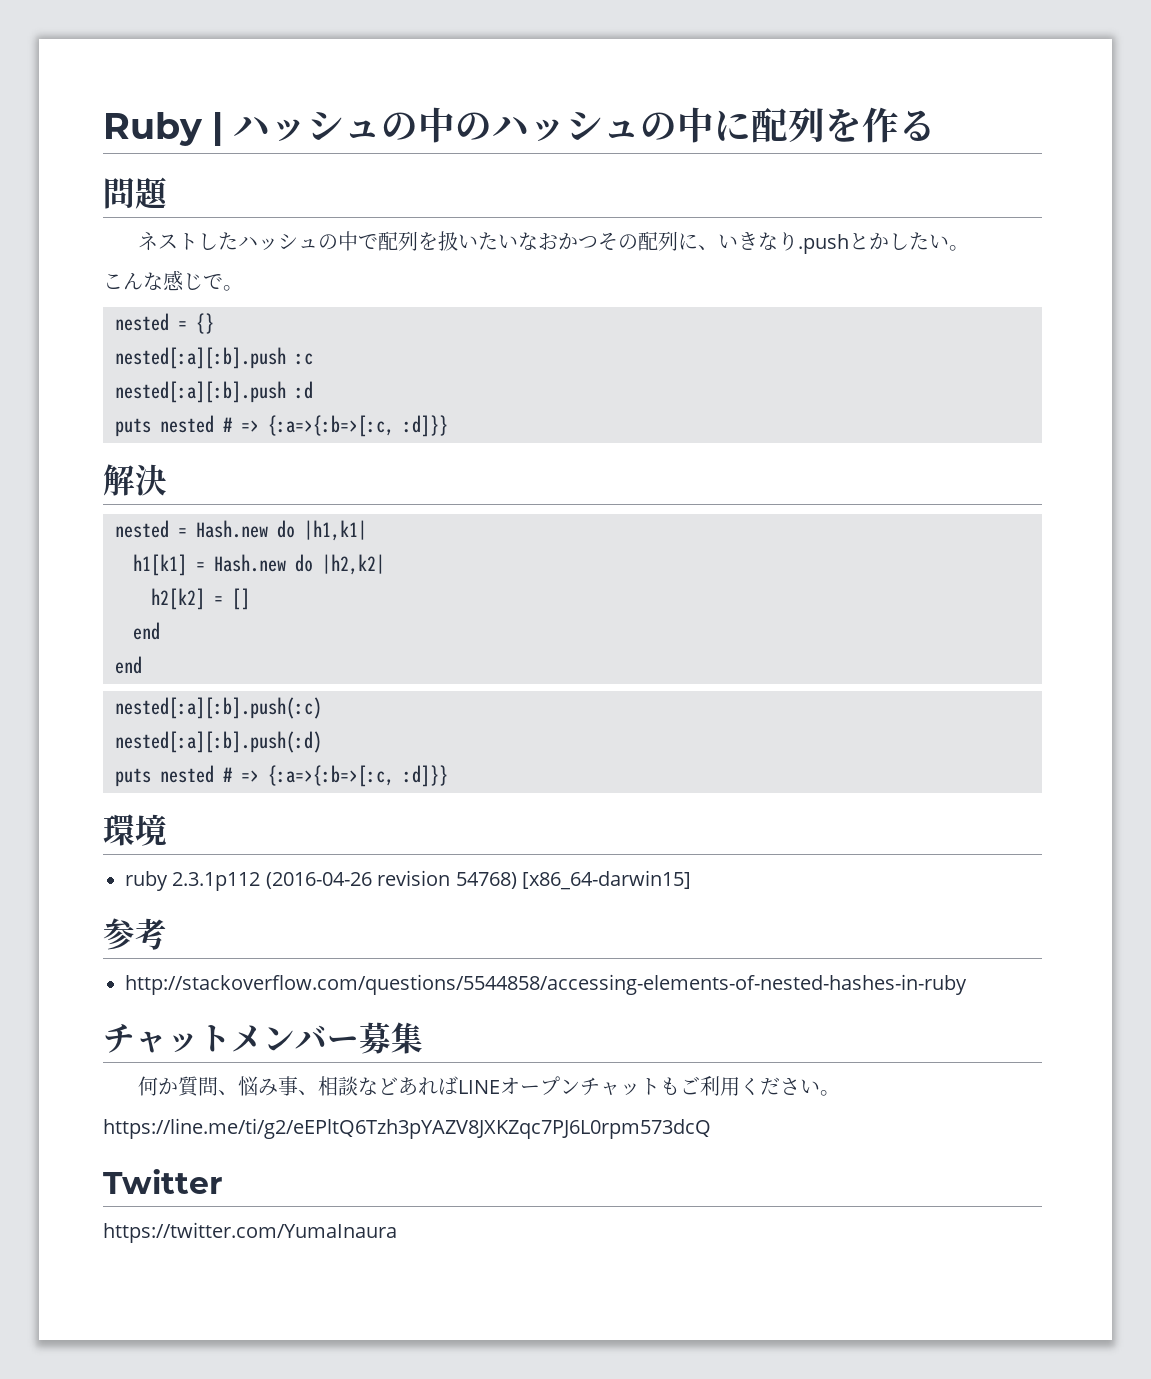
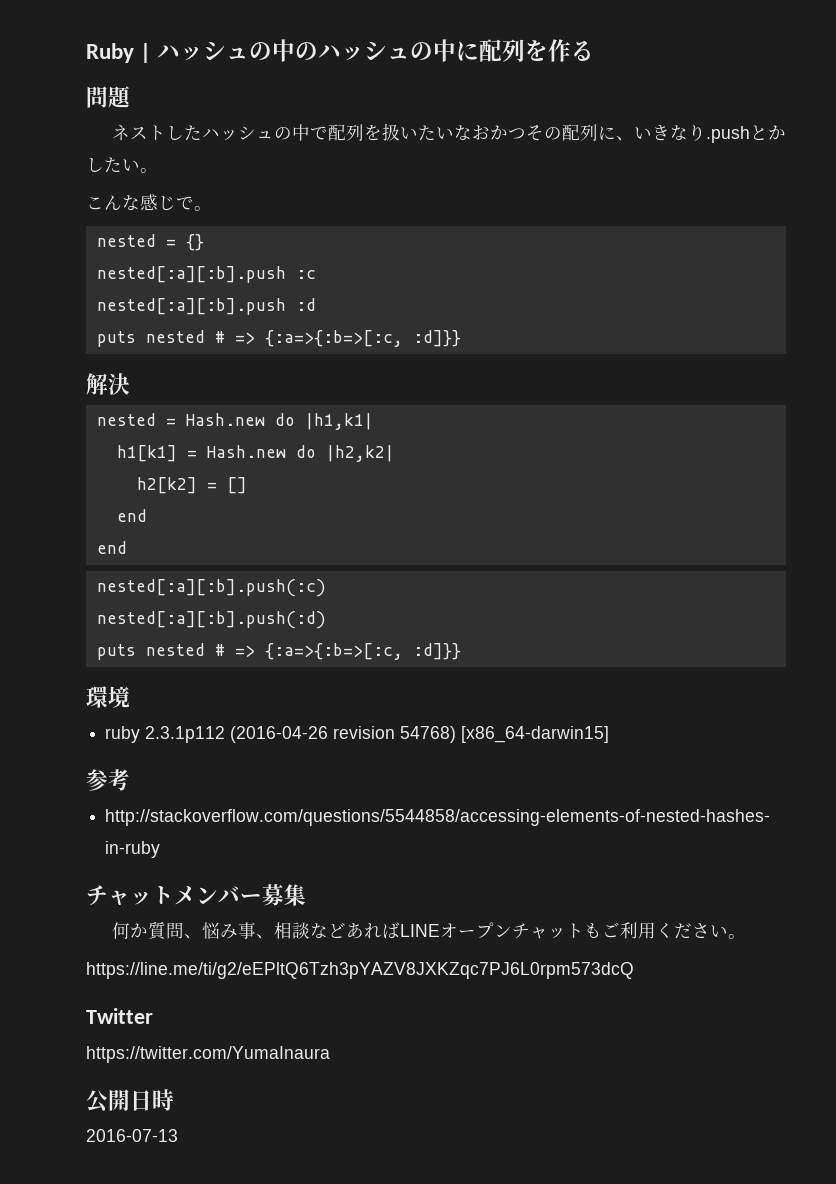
(397, 1232) none -> [86,1089,174,1113] [86,1129,178,1142] // 公開日時 // 2016-07-13

